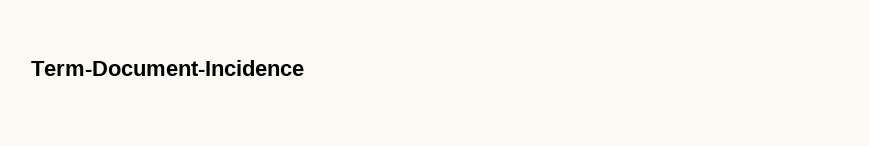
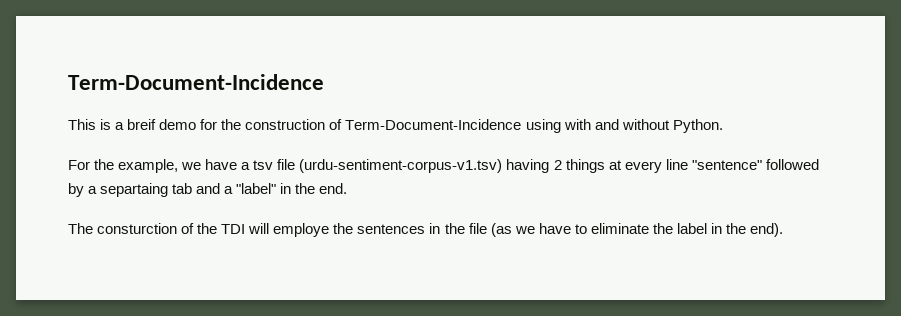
[31,60,304,76] Term-Document-Incidence -> [68,74,324,90] [68,119,723,133] [68,159,819,173] [68,183,348,197] [68,223,784,237] Term-Document-Incidence // This is a breif demo for the construction of Term-Document-Incidence using with and without Python. // For the example, we have a tsv file (urdu-sentiment-corpus-v1.tsv) having 2 things at every line "sentence" followed by a separtaing tab and a "label" in the end. // The consturction of the TDI will employe the sentences in the file (as we have to eliminate the label in the end).

